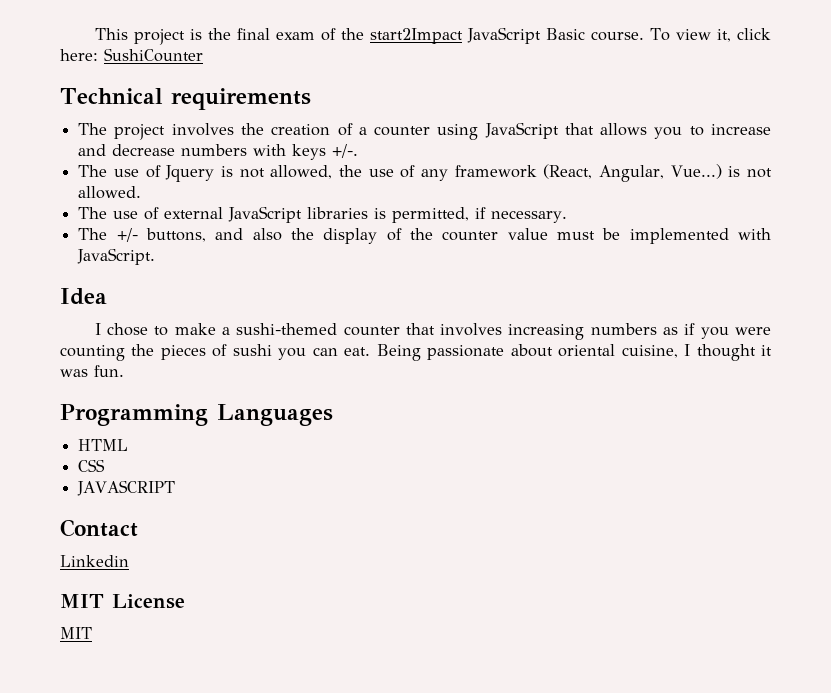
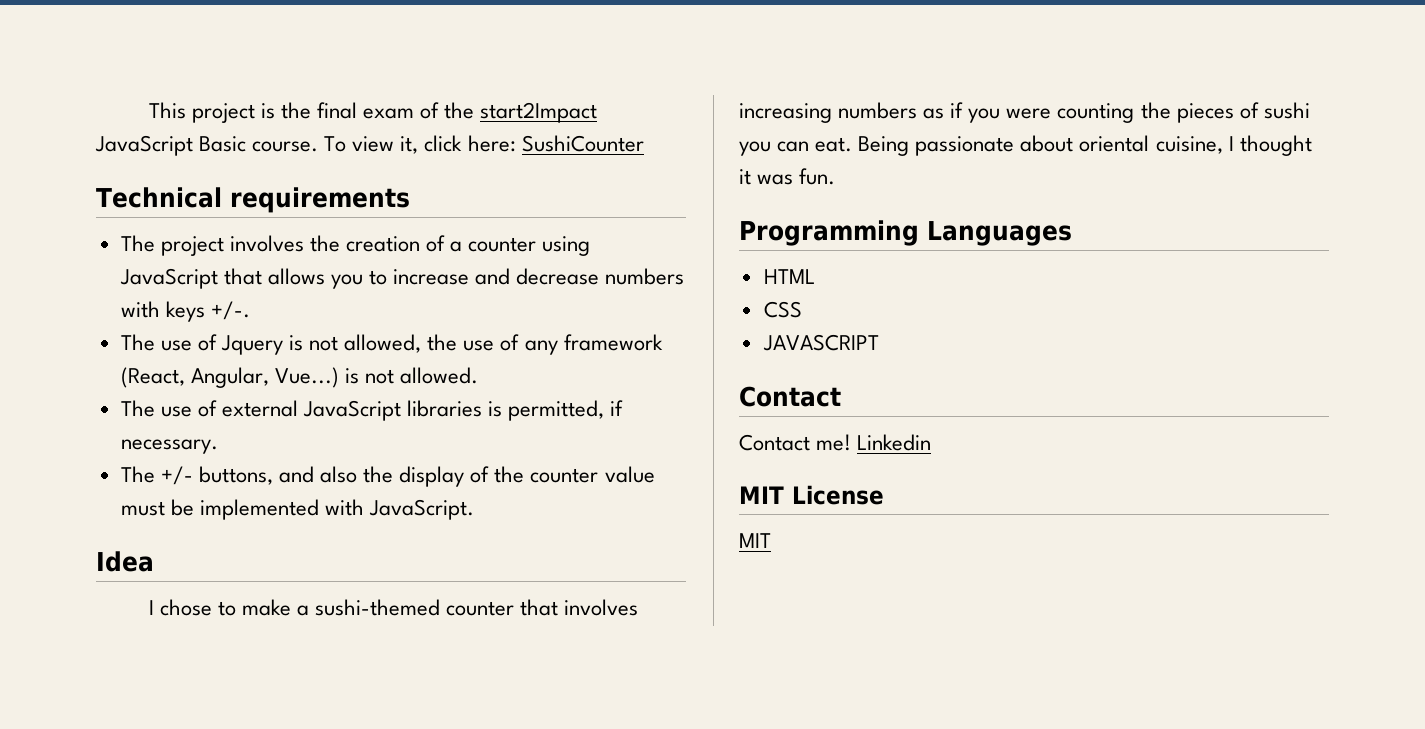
(138, 528) none -> [739,434,852,451] Contact me!

